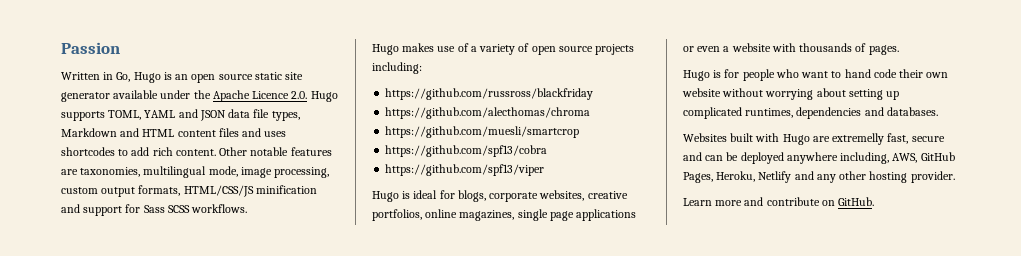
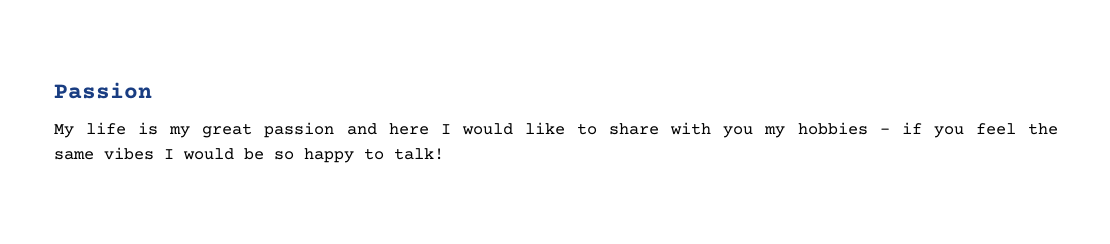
[61,72,304,83] [61,90,338,102] [61,109,300,121] [61,128,287,137] [61,147,332,156] [61,166,330,178] [61,185,317,197] [61,204,248,216] [372,43,635,55] [372,62,422,74] [385,88,594,100] [385,107,591,119] [385,126,580,138] [385,145,548,157] [385,164,545,176] [372,190,628,202] [372,209,637,221] [683,43,899,55] [683,69,949,81] [682,88,900,100] [683,107,938,119] [683,133,945,145] [683,152,955,164] [683,171,955,183] [683,197,875,206] Written in Go, Hugo is an open source static site generator available under the Apache Licence 2.0. Hugo supports TOML, YAML and JSON data file types, Markdown and HTML content files and uses shortcodes to add rich content. Other notable features are taxonomies, multilingual mode, image processing, custom output formats, HTML/CSS/JS minification and support for Sass SCSS workflows. // Hugo makes use of a variety of open source projects including: // https://github.com/russross/blackfriday // https://github.com/alecthomas/chroma // https://github.com/muesli/smartcrop // https://github.com/spf13/cobra // https://github.com/spf13/viper // Hugo is ideal for blogs, corporate websites, creative portfolios, online magazines, single page applications or even a website with thousands of pages. // Hugo is for people who want to hand code their own website without worrying about setting up complicated runtimes, dependencies and databases. // Websites built with Hugo are extremelly fast, secure and can be deployed anywhere including, AWS, GitHub Pages, Heroku, Netlify and any other hosting provider. // Learn more and contribute on GitHub. -> [54,122,1058,138] [54,147,444,163] My life is my great passion and here I would like to share with you my hobbies - if you feel the same vibes I would be so happy to talk!

